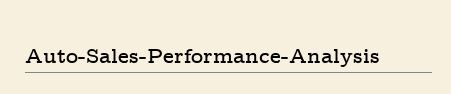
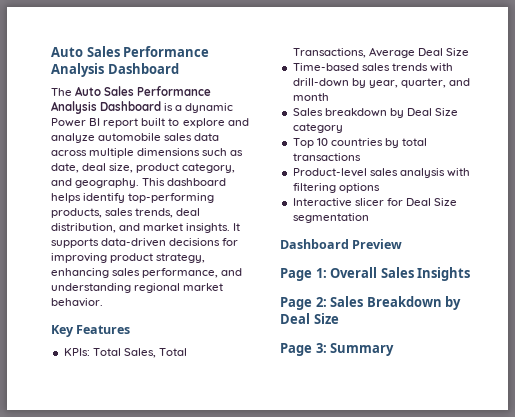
[25,49,380,67] Auto-Sales-Performance-Analysis -> [51,46,210,57] [51,63,179,77] [51,86,212,96] [51,101,234,114] [51,118,249,128] [51,133,220,143] [51,148,244,158] [51,163,236,173] [51,178,227,188] [51,193,215,203] [51,208,201,218] [51,223,241,233] [51,238,239,248] [51,253,206,263] [51,268,243,278] [51,283,224,293] [51,298,103,307] [51,325,131,337] [63,348,187,358] [292,47,469,58] [292,63,453,72] [292,78,471,88] [292,93,329,101] [292,108,459,118] [292,123,343,133] [292,138,428,148] [292,153,361,161] [292,168,470,178] [292,183,380,193] [292,198,458,207] [292,213,369,223] [280,239,403,249] [280,267,471,281] [280,296,462,310] [280,313,339,324] [280,343,395,356] Auto Sales Performance Analysis Dashboard // The Auto Sales Performance Analysis Dashboard is a dynamic Power BI report built to explore and analyze automobile sales data across multiple dimensions such as date, deal size, product category, and geography. This dashboard helps identify top-performing products, sales trends, deal distribution, and market insights. It supports data-driven decisions for improving product strategy, enhancing sales performance, and understanding regional market behavior. // Key Features // KPIs: Total Sales, Total Transactions, Average Deal Size // Time-based sales trends with drill-down by year, quarter, and month // Sales breakdown by Deal Size category // Top 10 countries by total transactions // Product-level sales analysis with filtering options // Interactive slicer for Deal Size segmentation // Dashboard Preview // Page 1: Overall Sales Insights // Page 2: Sales Breakdown by Deal Size // Page 3: Summary

